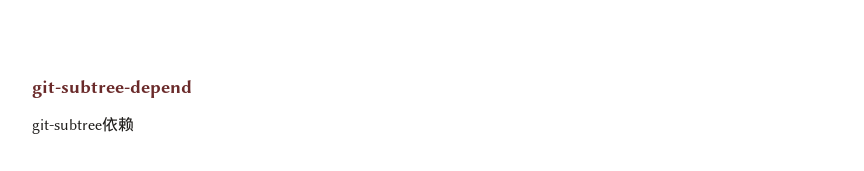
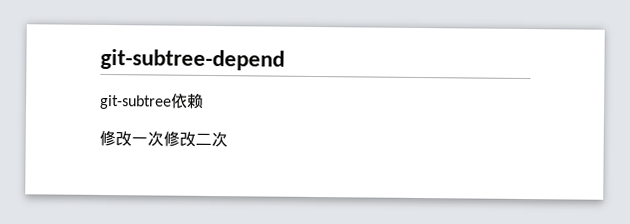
(134, 124) none -> [99,129,228,148] // 修改一次修改二次

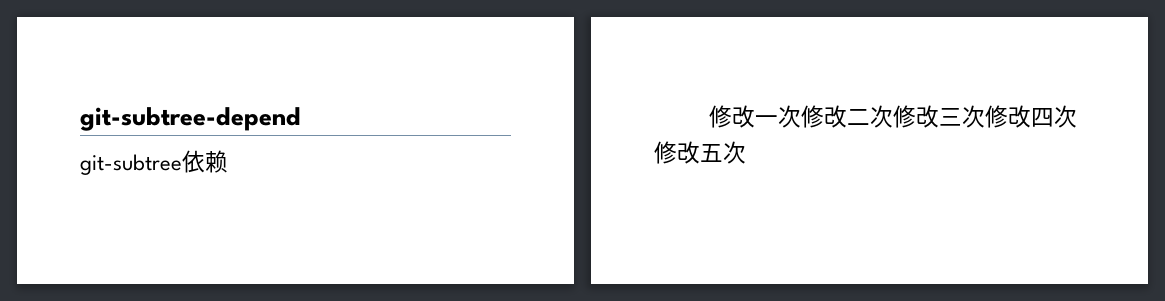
(228, 139) none -> [893,105,1078,128] [654,141,746,164] 修改三次修改四次修改五次

